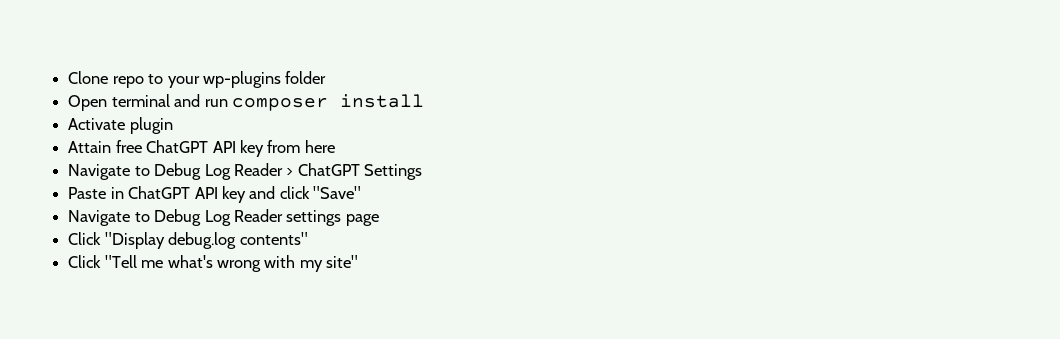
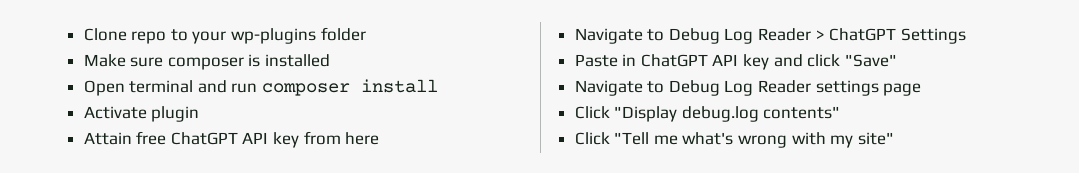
(327, 77) none -> [83,54,331,70] // Make sure composer is installed

